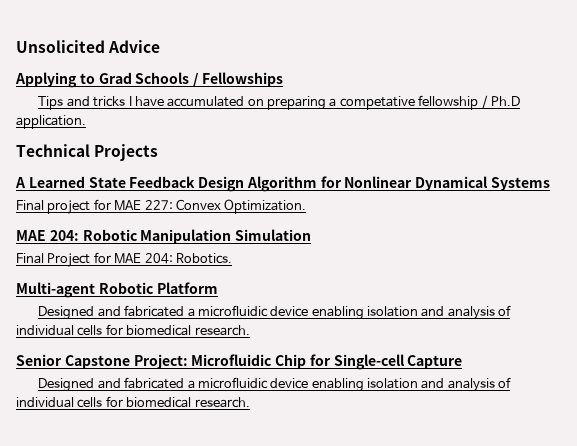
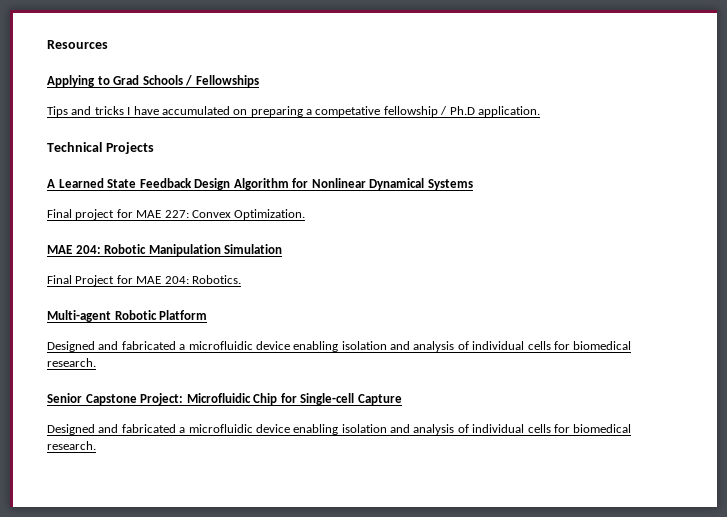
[16,40,161,53] Unsolicited Advice -> [47,40,108,49] Resources

